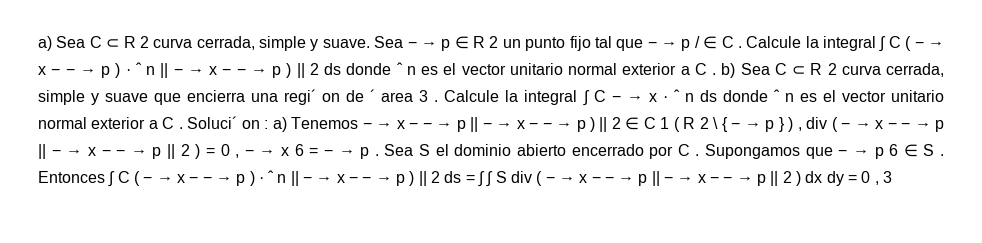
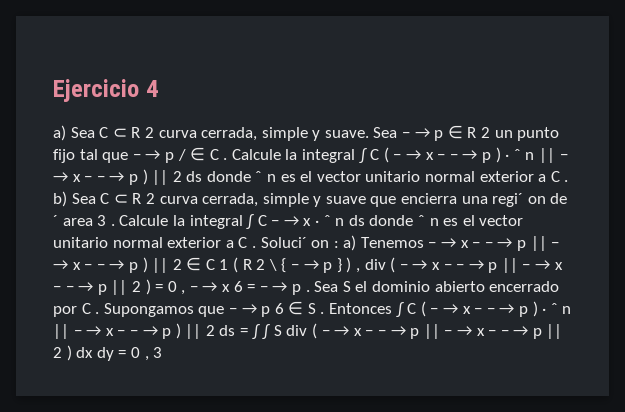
(38, 43) none -> [53,79,158,102] Ejercicio 4 //

